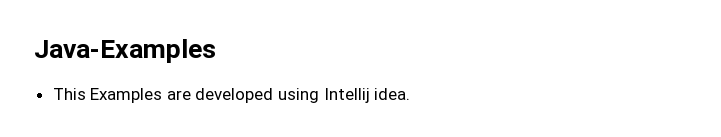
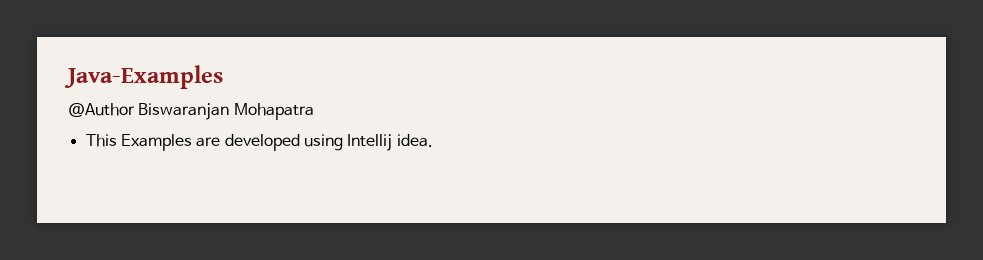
(216, 51) none -> [68,103,314,120] // @Author Biswaranjan Mohapatra

